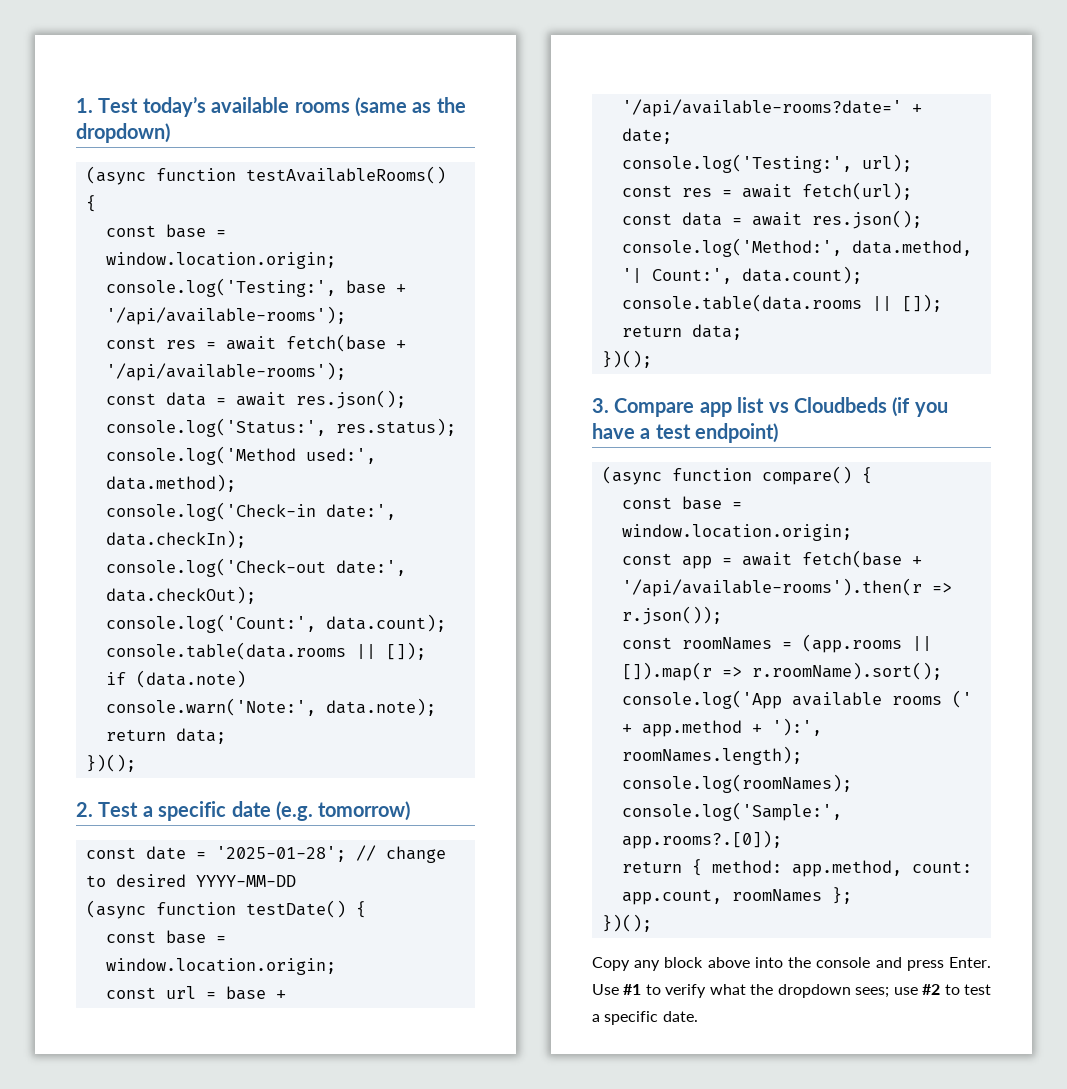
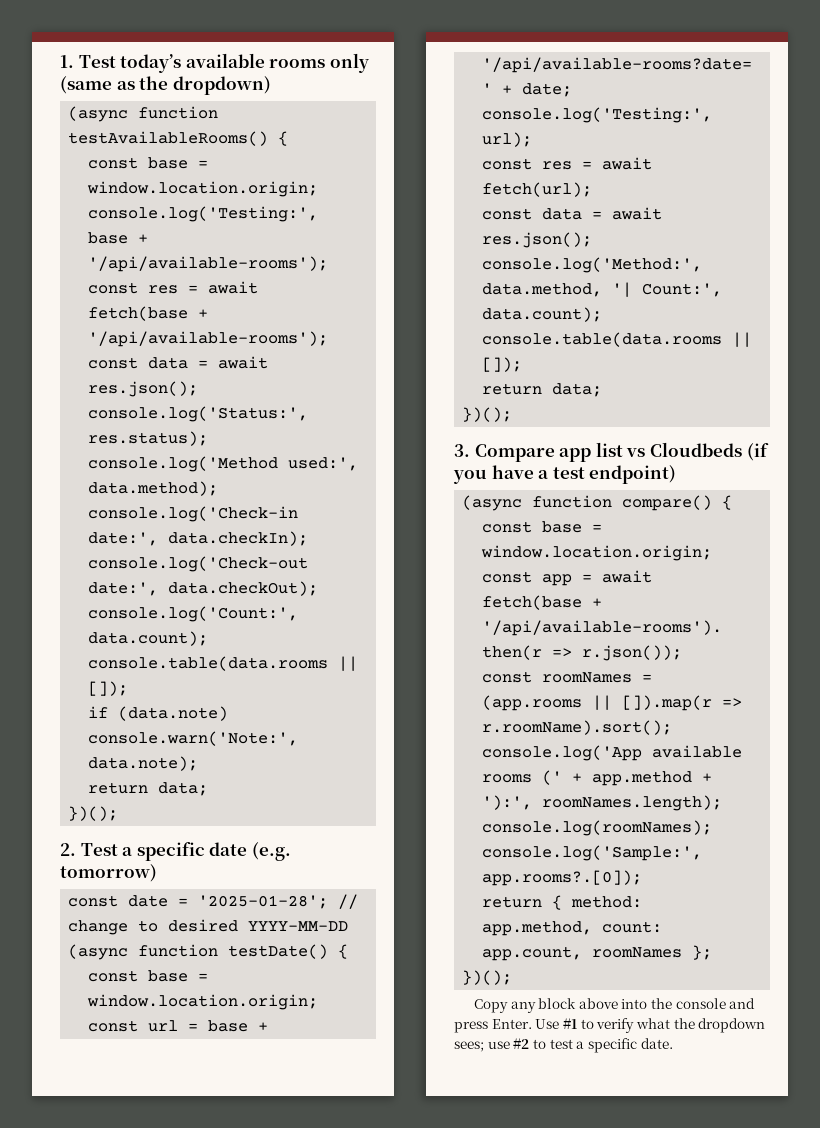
(350, 107) none -> [329,53,369,73] only

